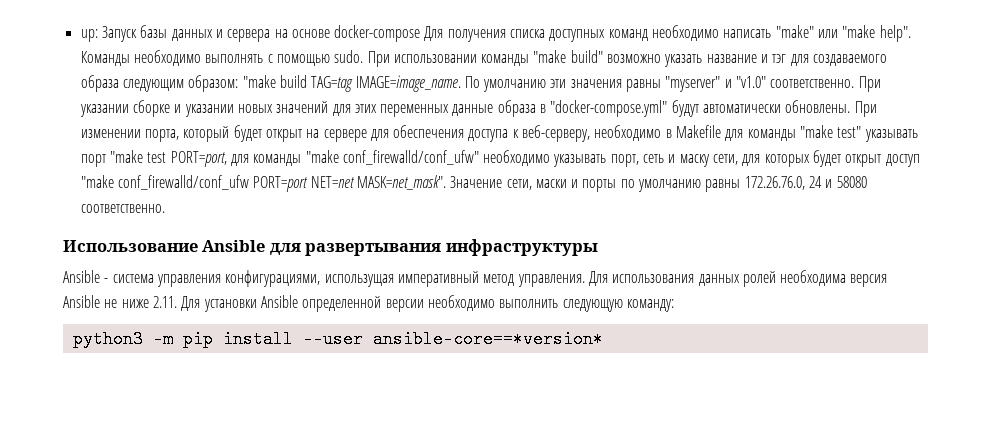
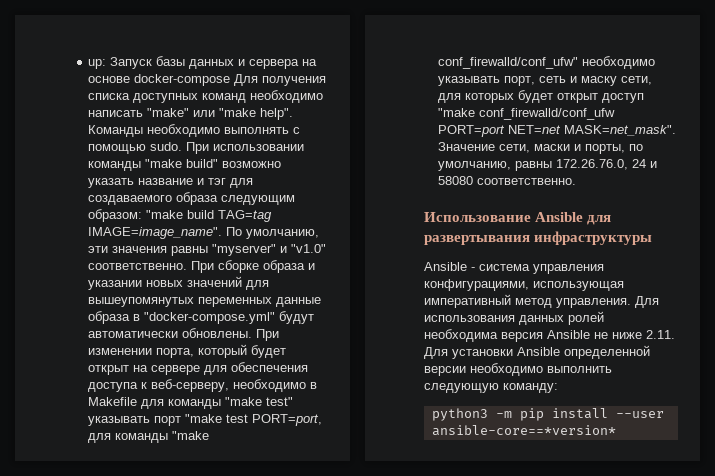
[355,75,547,92] IMAGE=image_name. По умолчанию -> [88,227,320,239] IMAGE=image_name". По умолчанию,
[79,100,170,117] указании сборке -> [218,260,306,273] сборке образа
[354,104,377,113] этих -> [88,297,195,307] вышеупомянутых
[582,179,702,192] порты по умолчанию -> [585,144,644,154] [438,161,512,171] порты, по умолчанию,
[324,274,394,287] использущая -> [533,281,624,291] использующая

